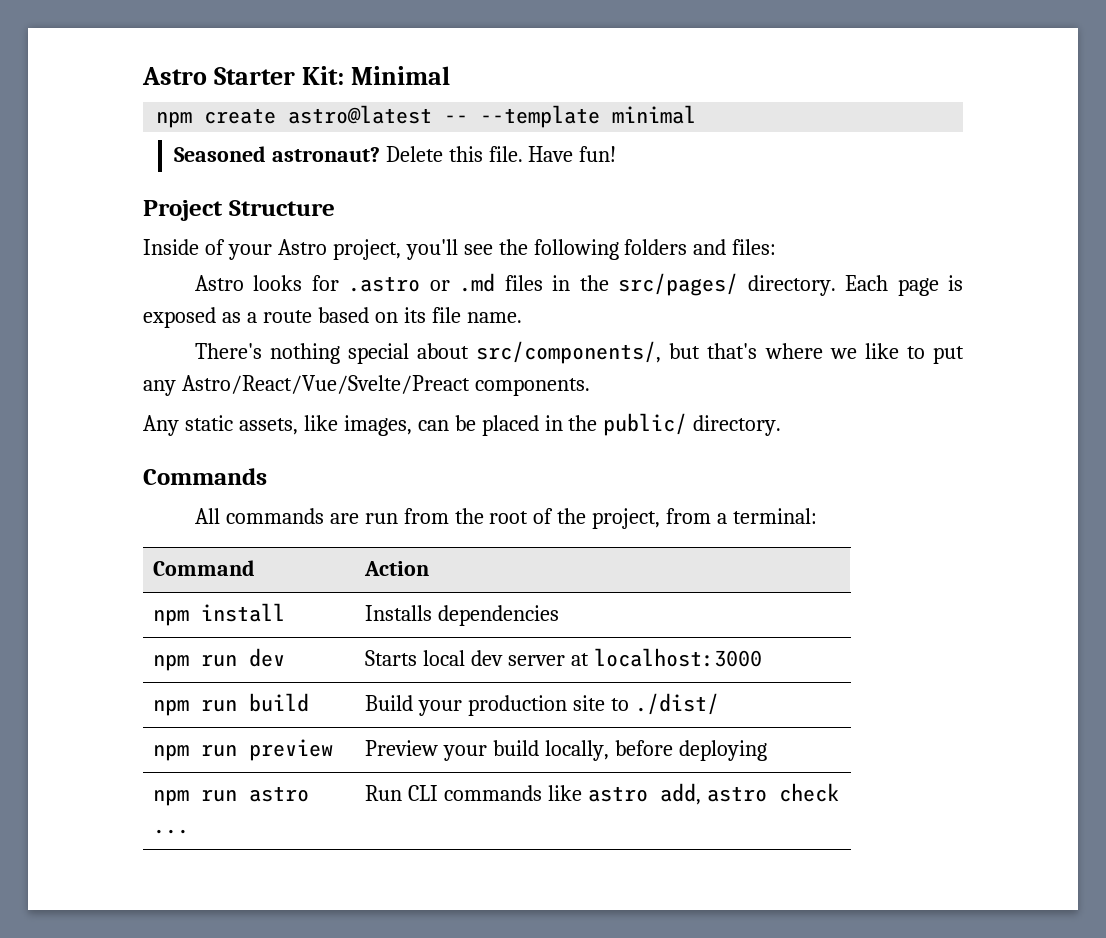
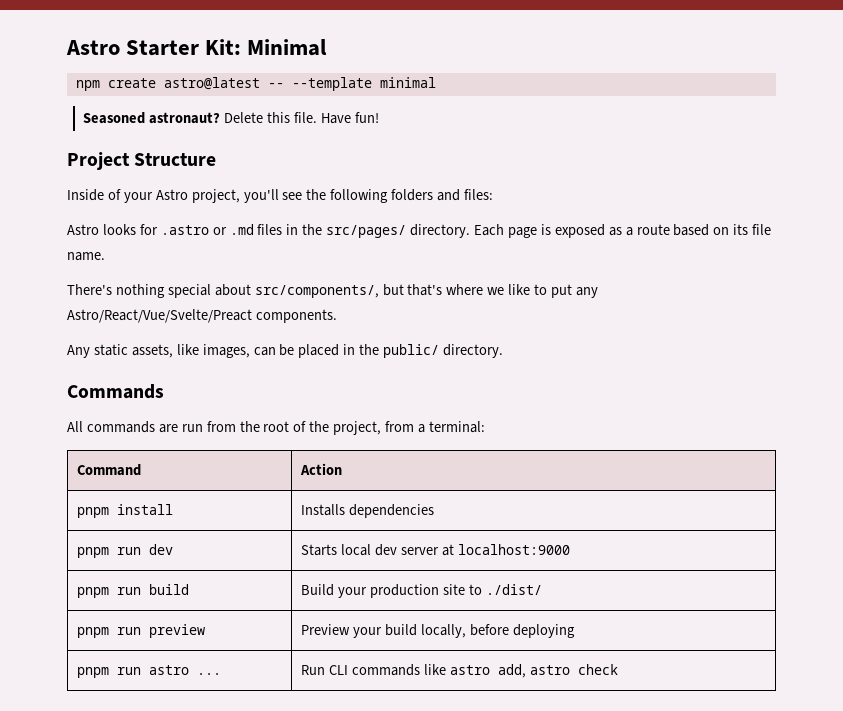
[153,609,190,626] npm -> [77,507,110,518] pnpm
[153,654,190,671] npm -> [77,547,110,558] pnpm
[593,648,762,667] [153,699,190,716] localhost:3000 // npm -> [457,544,570,555] [77,587,110,598] localhost:9000 // pnpm
[153,744,190,761] npm -> [77,627,110,638] pnpm
[153,789,190,806] npm -> [77,667,110,678] pnpm

